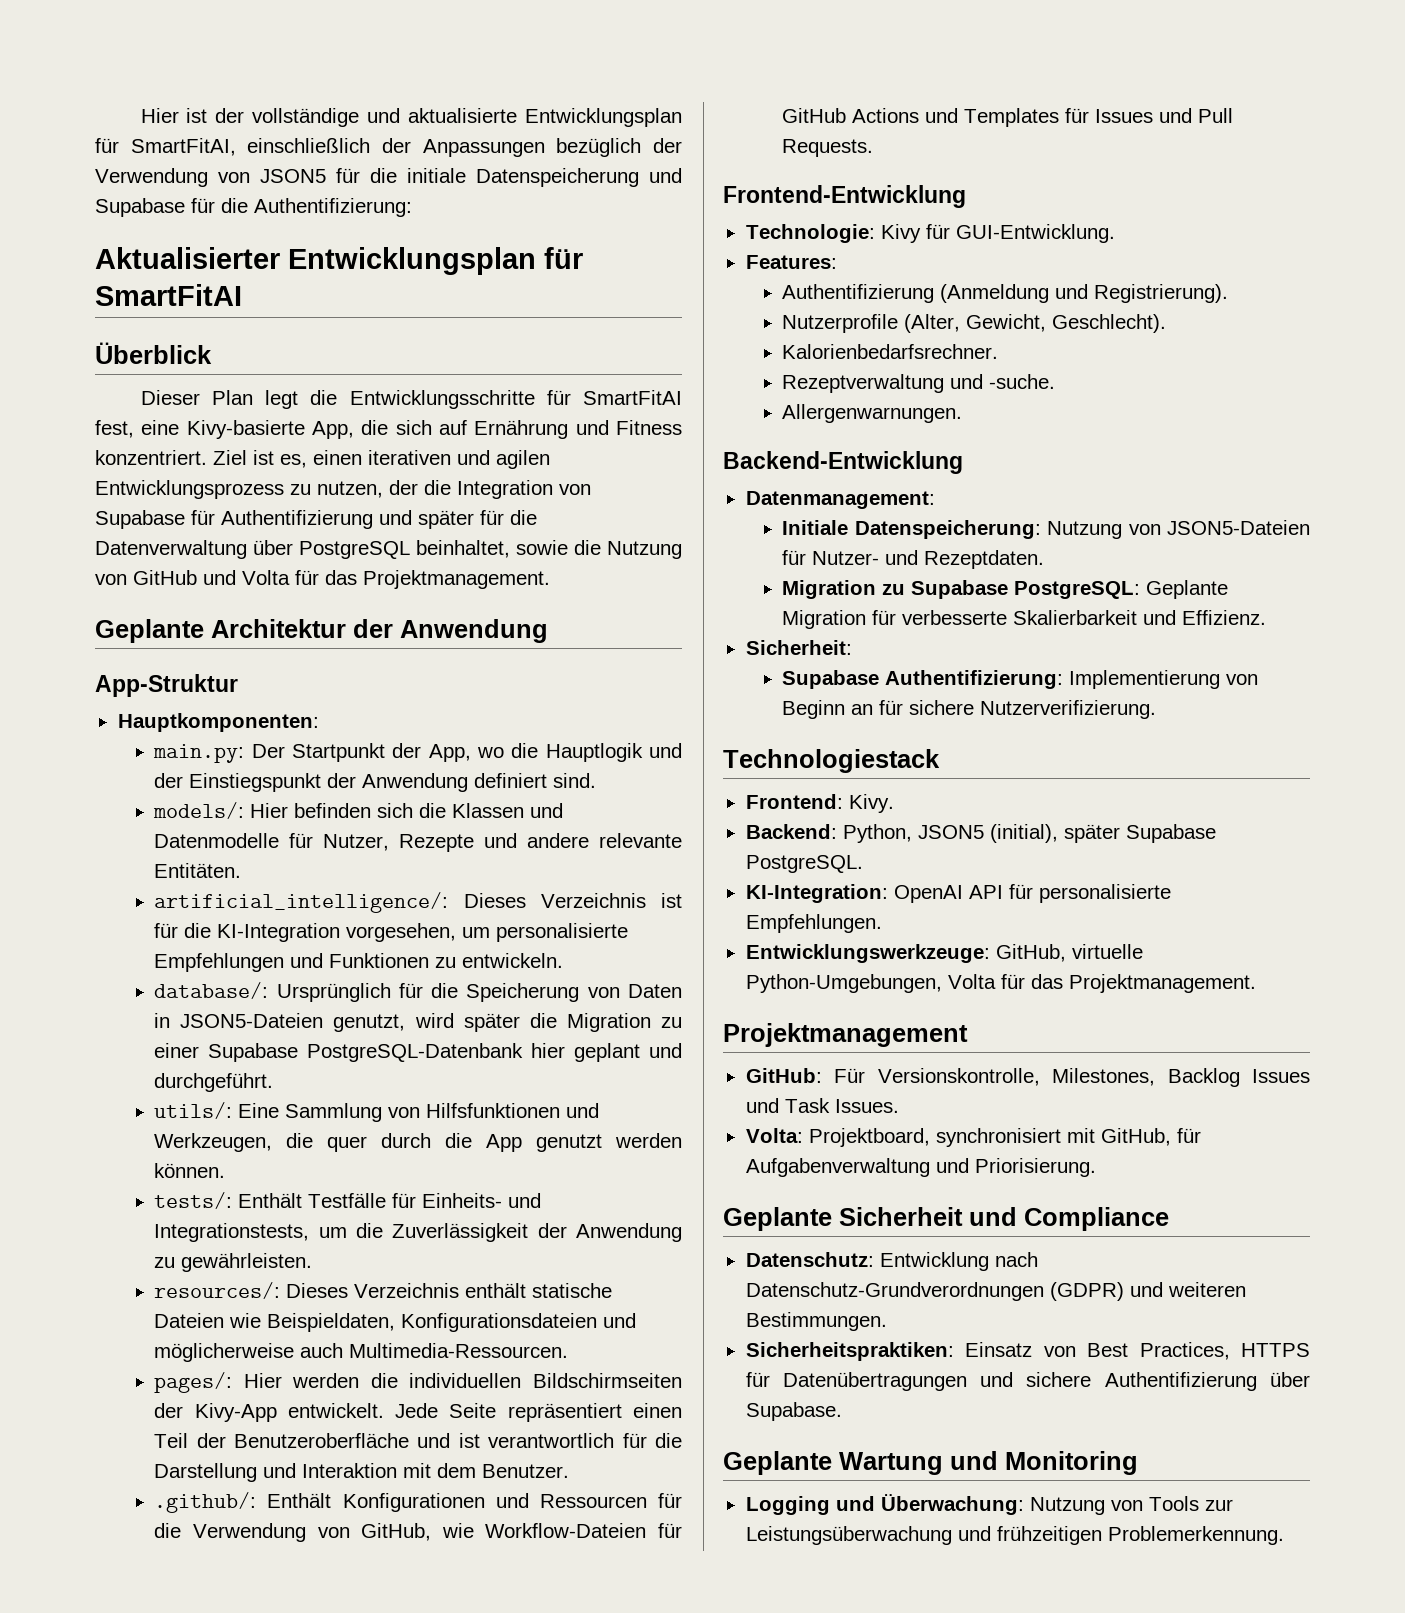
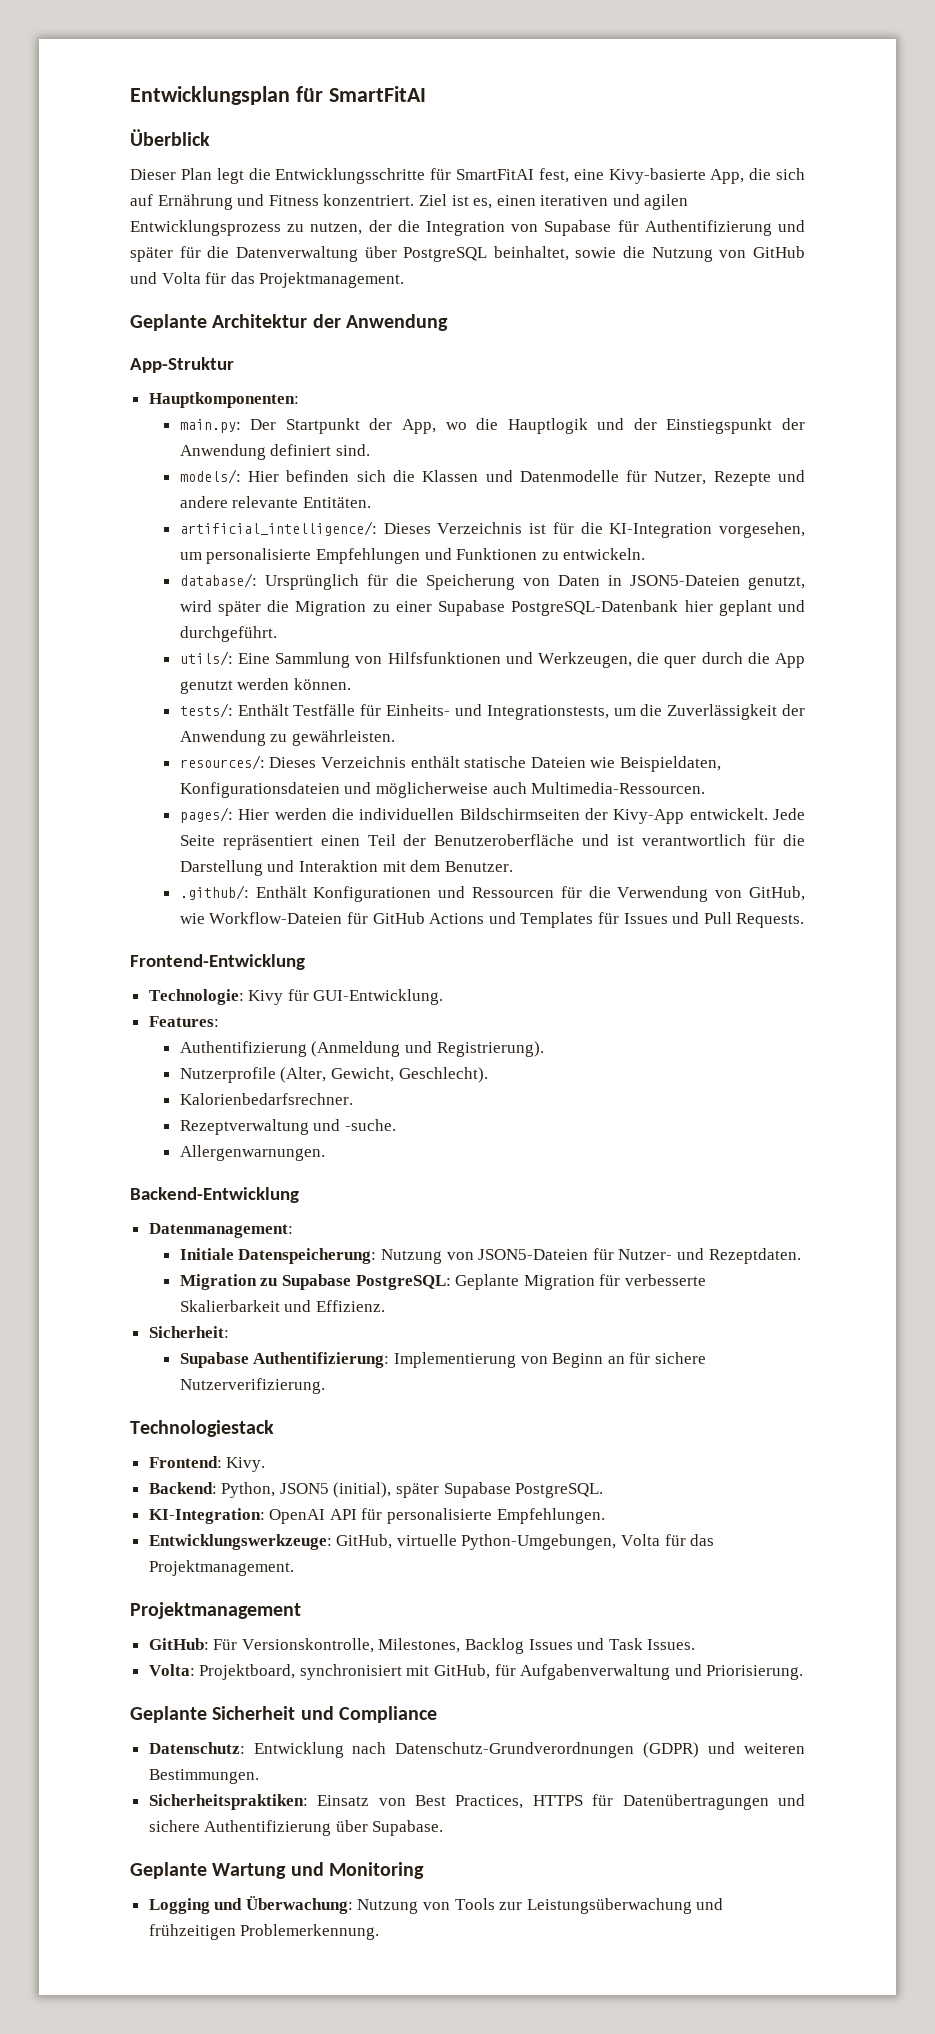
[140,108,682,127] [95,138,683,157] [95,168,682,187] [95,198,412,217] [95,247,280,269] Hier ist der vollständige und aktualisierte Entwicklungsplan für SmartFitAI, einschließlich der Anpassungen bezüglich der Verwendung von JSON5 für die initiale Datenspeicherung und Supabase für die Authentifizierung: // Aktualisierter -> (130, 95) none

